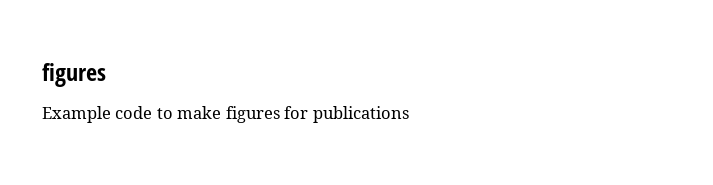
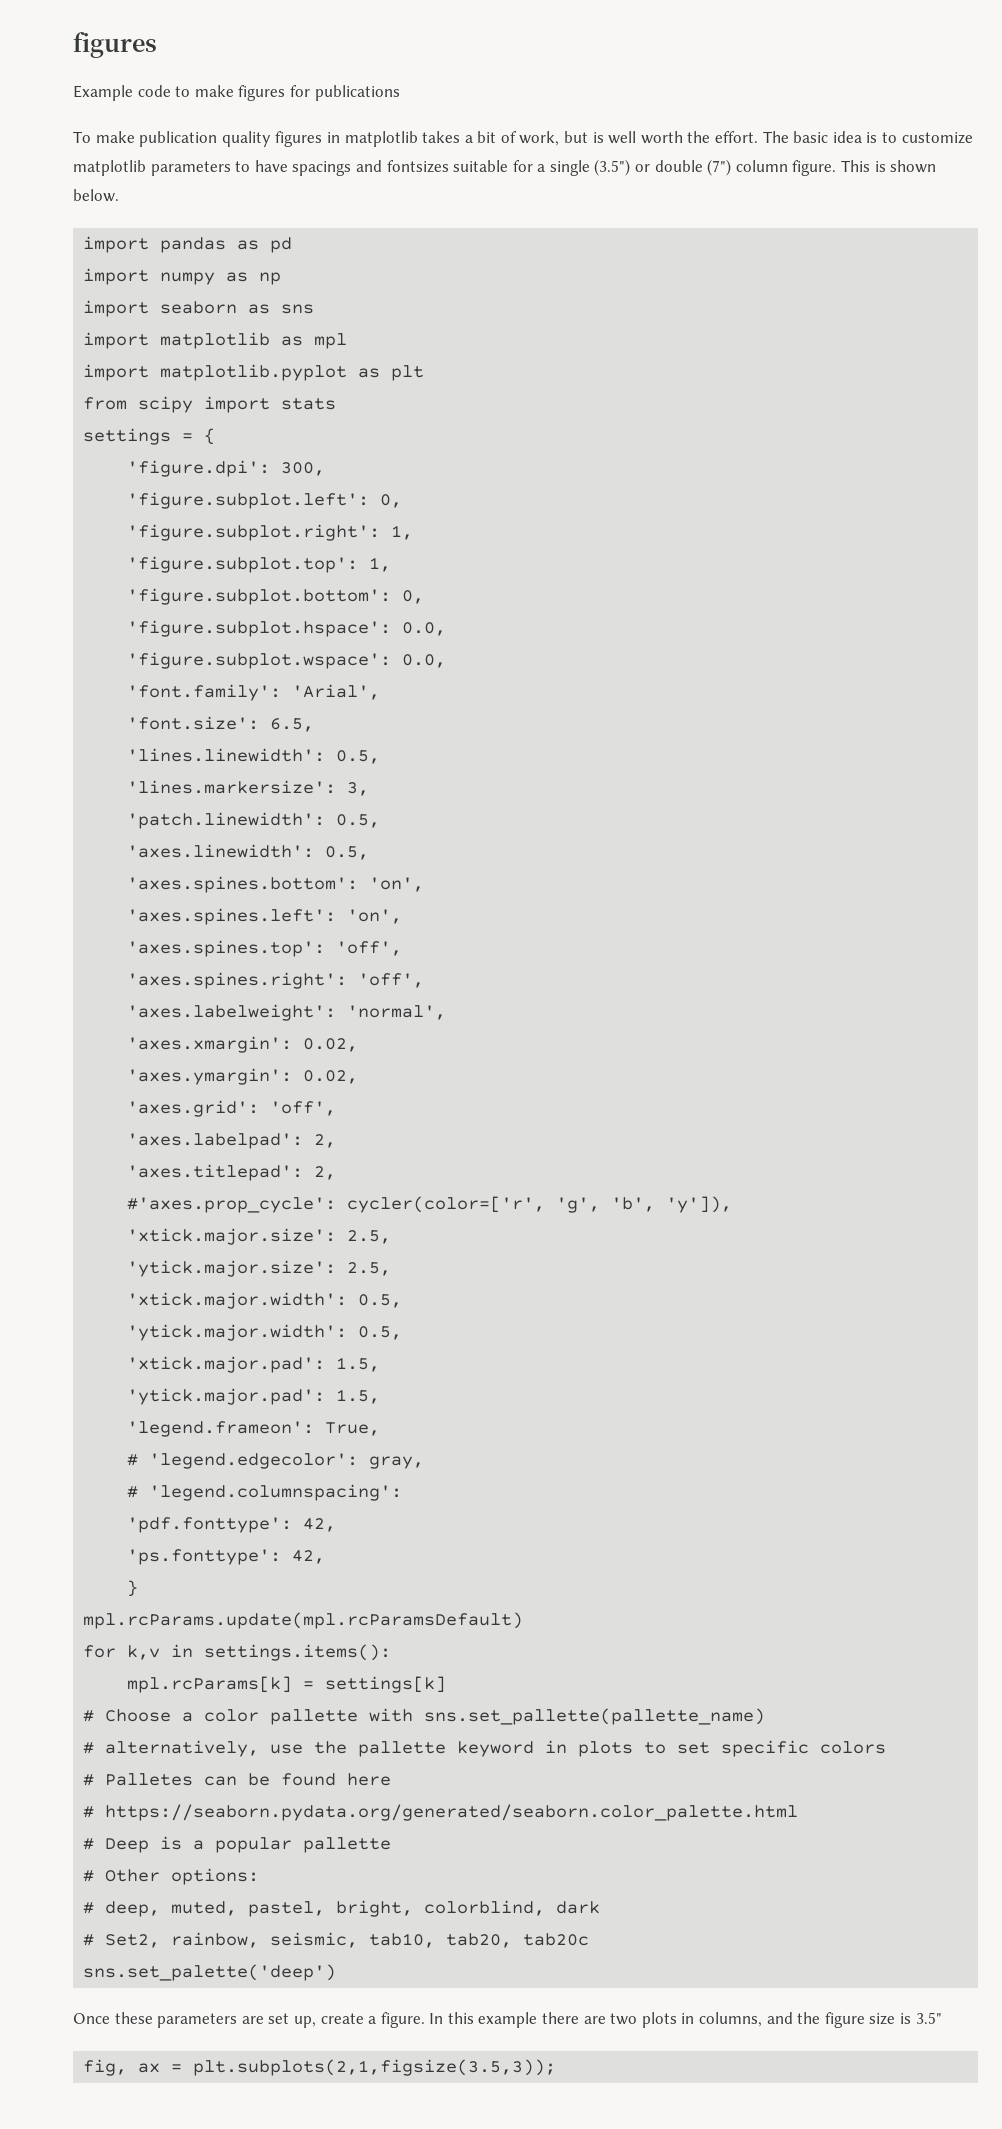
(409, 114) none -> [73,131,973,147] [73,159,937,176] [73,189,119,202] [83,236,293,253] [83,268,282,285] [83,300,315,317] [83,332,348,349] [83,364,425,381] [83,396,337,413] [83,428,216,445] [127,460,326,477] [127,492,403,509] [127,524,414,541] [127,556,392,573] [127,588,425,605] [127,620,447,637] [127,652,447,669] [127,684,381,701] [127,716,315,732] [127,748,381,764] [127,780,370,796] [127,812,381,829] [127,844,370,860] [127,876,425,893] [127,908,403,925] [127,940,403,957] [127,972,425,989] [127,1004,447,1021] [127,1036,359,1053] [127,1068,359,1085] [127,1100,337,1117] [127,1133,337,1149] [127,1164,337,1181] [127,1196,733,1213] [127,1228,392,1245] [127,1260,392,1277] [127,1292,403,1309] [127,1324,403,1341] [127,1356,381,1373] [127,1388,381,1405] [127,1421,381,1437] [127,1453,425,1469] [127,1484,403,1501] [127,1517,337,1533] [127,1549,326,1565] [127,1580,139,1597] [83,1612,524,1629] [83,1644,392,1661] [127,1676,447,1693] [83,1708,766,1725] [83,1740,887,1757] [83,1773,392,1786] [83,1804,799,1821] [83,1836,392,1853] [83,1868,260,1885] [83,1900,601,1917] [83,1932,590,1948] [83,1964,337,1981] [73,2012,942,2028] [83,2059,557,2076] // To make publication quality figures in matplotlib takes a bit of work, but is well worth the effort. The basic idea is to customize matplotlib parameters to have spacings and fontsizes suitable for a single (3.5") or double (7") column figure. This is shown below. // import pandas as pd // import numpy as np // import seaborn as sns // import matplotlib as mpl // import matplotlib.pyplot as plt // from scipy import stats // settings = { // 'figure.dpi': 300, // 'figure.subplot.left': 0, // 'figure.subplot.right': 1, // 'figure.subplot.top': 1, // 'figure.subplot.bottom': 0, // 'figure.subplot.hspace': 0.0, // 'figure.subplot.wspace': 0.0, // 'font.family': 'Arial', // 'font.size': 6.5, // 'lines.linewidth': 0.5, // 'lines.markersize': 3, // 'patch.linewidth': 0.5, // 'axes.linewidth': 0.5, // 'axes.spines.bottom': 'on', // 'axes.spines.left': 'on', // 'axes.spines.top': 'off', // 'axes.spines.right': 'off', // 'axes.labelweight': 'normal', // 'axes.xmargin': 0.02, // 'axes.ymargin': 0.02, // 'axes.grid': 'off', // 'axes.labelpad': 2, // 'axes.titlepad': 2, // #'axes.prop_cycle': cycler(color=['r', 'g', 'b', 'y']), // 'xtick.major.size': 2.5, // 'ytick.major.size': 2.5, // 'xtick.major.width': 0.5, // 'ytick.major.width': 0.5, // 'xtick.major.pad': 1.5, // 'ytick.major.pad': 1.5, // 'legend.frameon': True, // # 'legend.edgecolor': gray, // # 'legend.columnspacing': // 'pdf.fonttype': 42, // 'ps.fonttype': 42, // } // mpl.rcParams.update(mpl.rcParamsDefault) // for k,v in settings.items(): // mpl.rcParams[k] = settings[k] // # Choose a color pallette with sns.set_pallette(pallette_name) // # alternatively, use the pallette keyword in plots to set specific colors // # Palletes can be found here // # https://seaborn.pydata.org/generated/seaborn.color_palette.html // # Deep is a popular pallette // # Other options: // # deep, muted, pastel, bright, colorblind, dark // # Set2, rainbow, seismic, tab10, tab20, tab20c // sns.set_palette('deep') // Once these parameters are set up, create a figure. In this example there are two plots in columns, and the figure size is 3.5" // fig, ax = plt.subplots(2,1,figsize(3.5,3));

